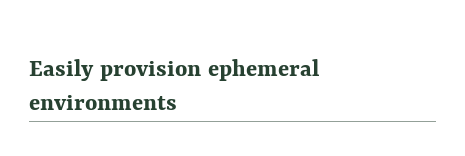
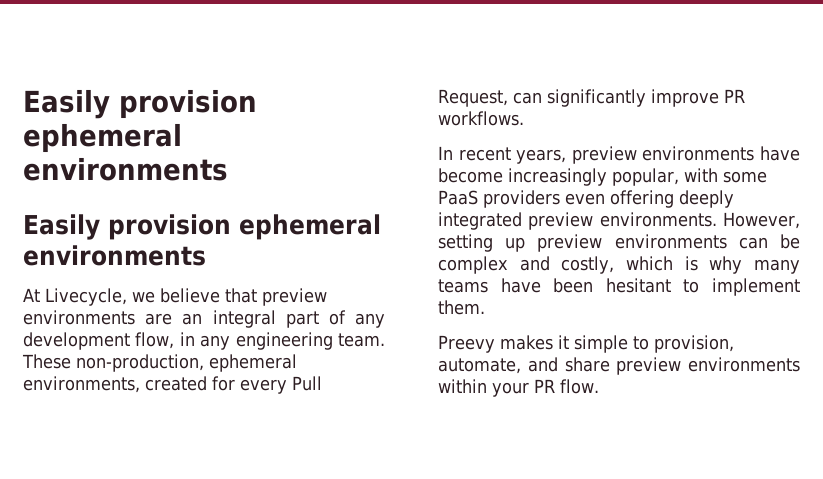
[29,59,320,81] [29,95,177,110] Easily provision ephemeral environments -> [23,89,257,119] [23,123,182,153] [23,157,228,181] [23,214,381,240] [23,245,206,266] [23,288,327,306] [23,310,386,328] [23,332,385,350] [22,354,297,372] [23,376,322,394] [438,89,745,107] [438,111,524,126] [438,146,800,164] [438,168,767,186] [438,190,734,208] [438,212,800,230] [438,234,800,252] [438,256,800,274] [438,278,800,296] [438,300,485,315] [438,335,734,353] [438,357,800,375] [438,379,599,397] Easily provision ephemeral environments // Easily provision ephemeral environments // At Livecycle, we believe that preview environments are an integral part of any development flow, in any engineering team. These non-production, ephemeral environments, created for every Pull Request, can significantly improve PR workflows. // In recent years, preview environments have become increasingly popular, with some PaaS providers even offering deeply integrated preview environments. However, setting up preview environments can be complex and costly, which is why many teams have been hesitant to implement them. // Preevy makes it simple to provision, automate, and share preview environments within your PR flow.

